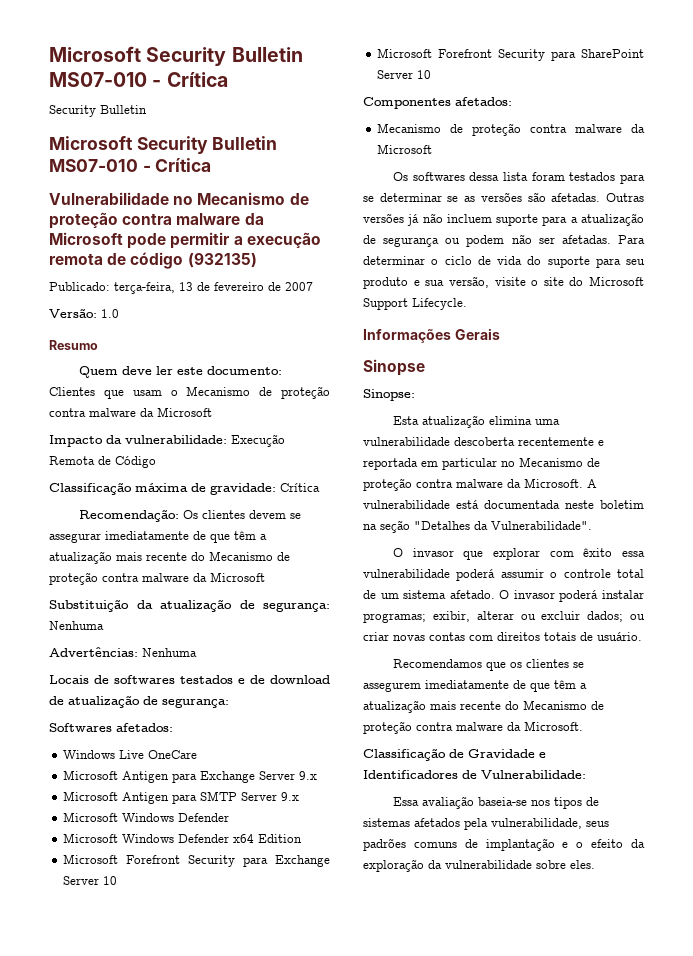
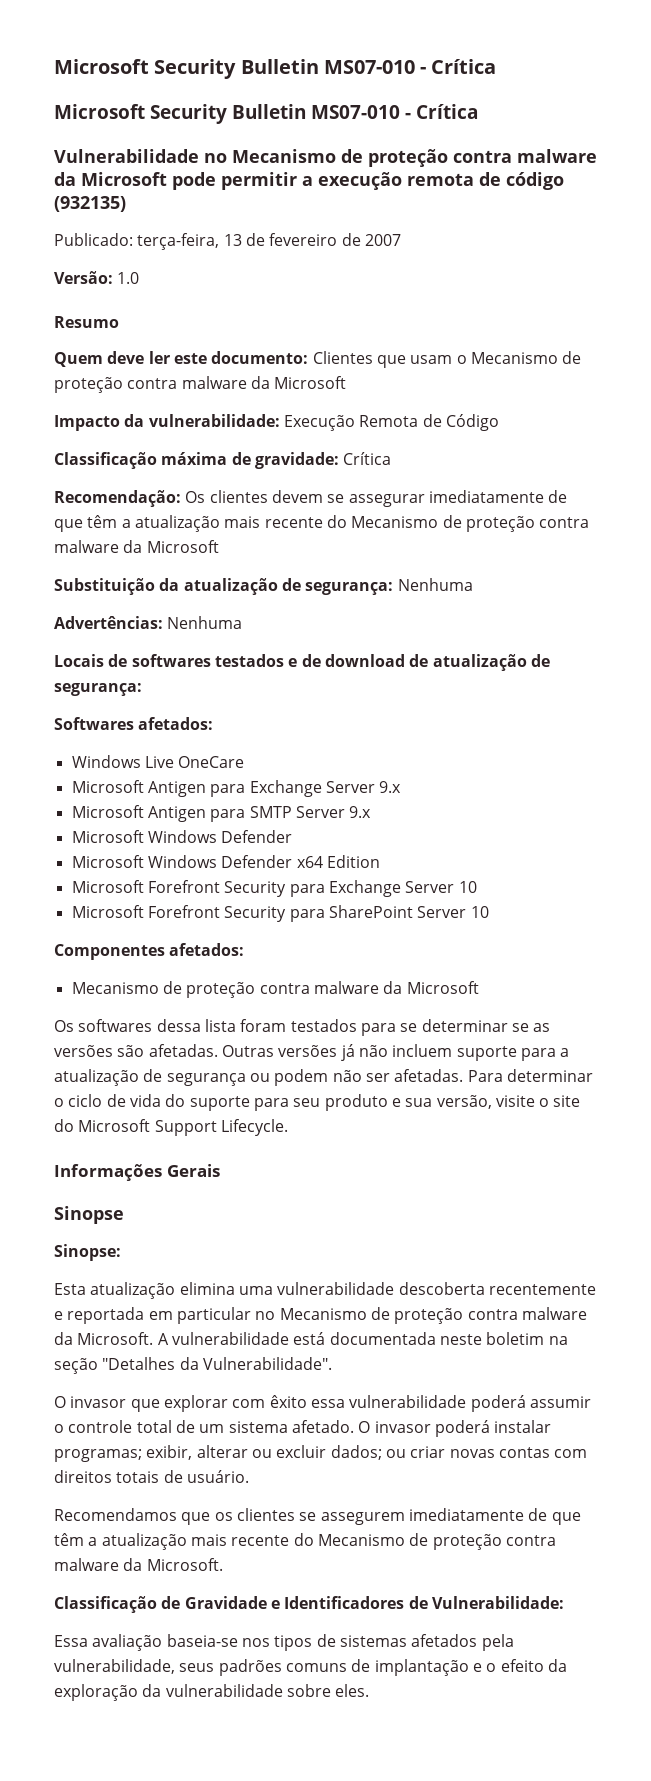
[49,46,303,66] [49,72,228,87] [49,105,147,117] Microsoft Security Bulletin MS07-010 - Crítica // Security Bulletin -> [54,59,497,79] Microsoft Security Bulletin MS07-010 - Crítica

